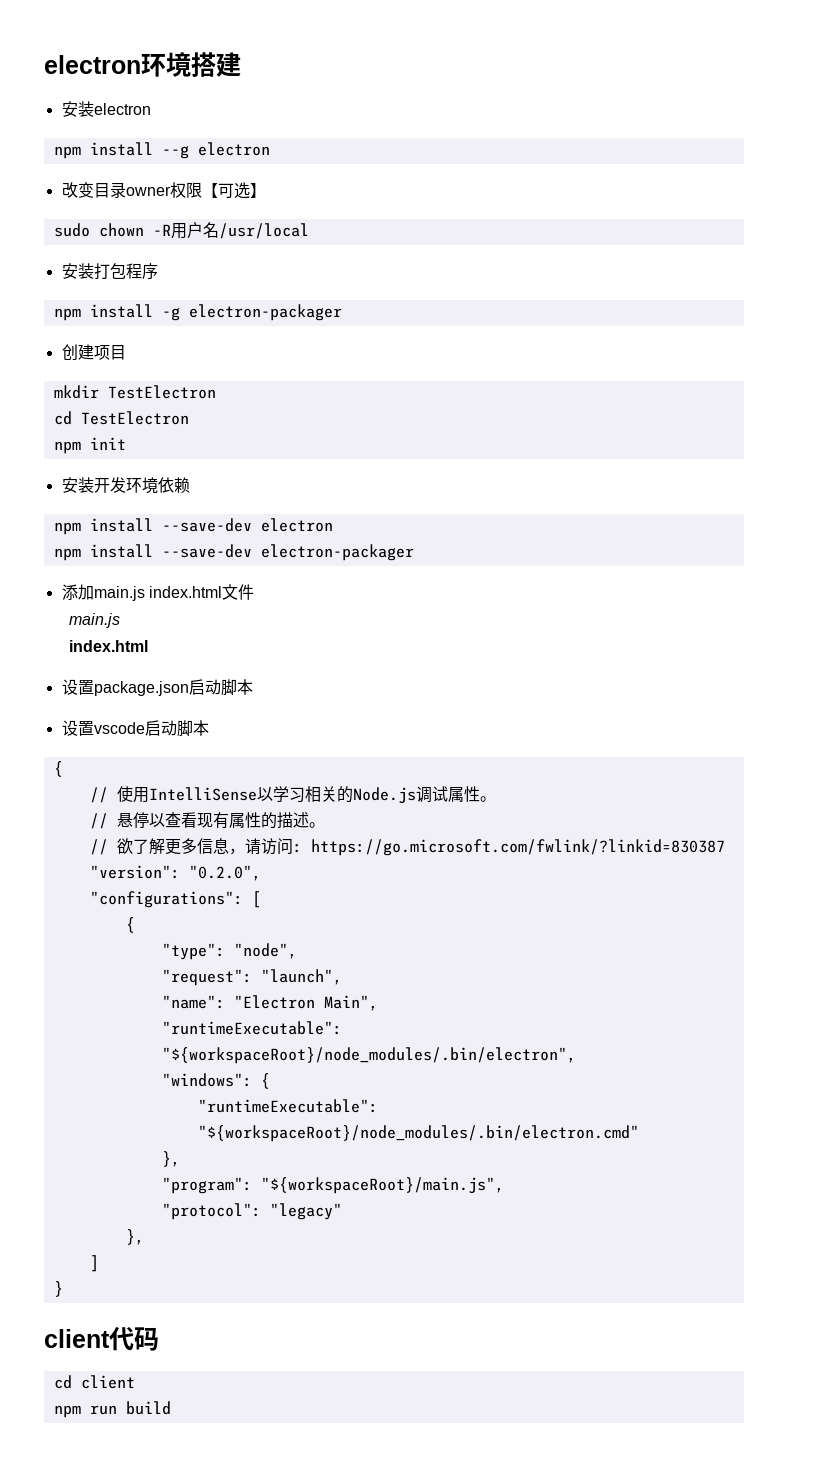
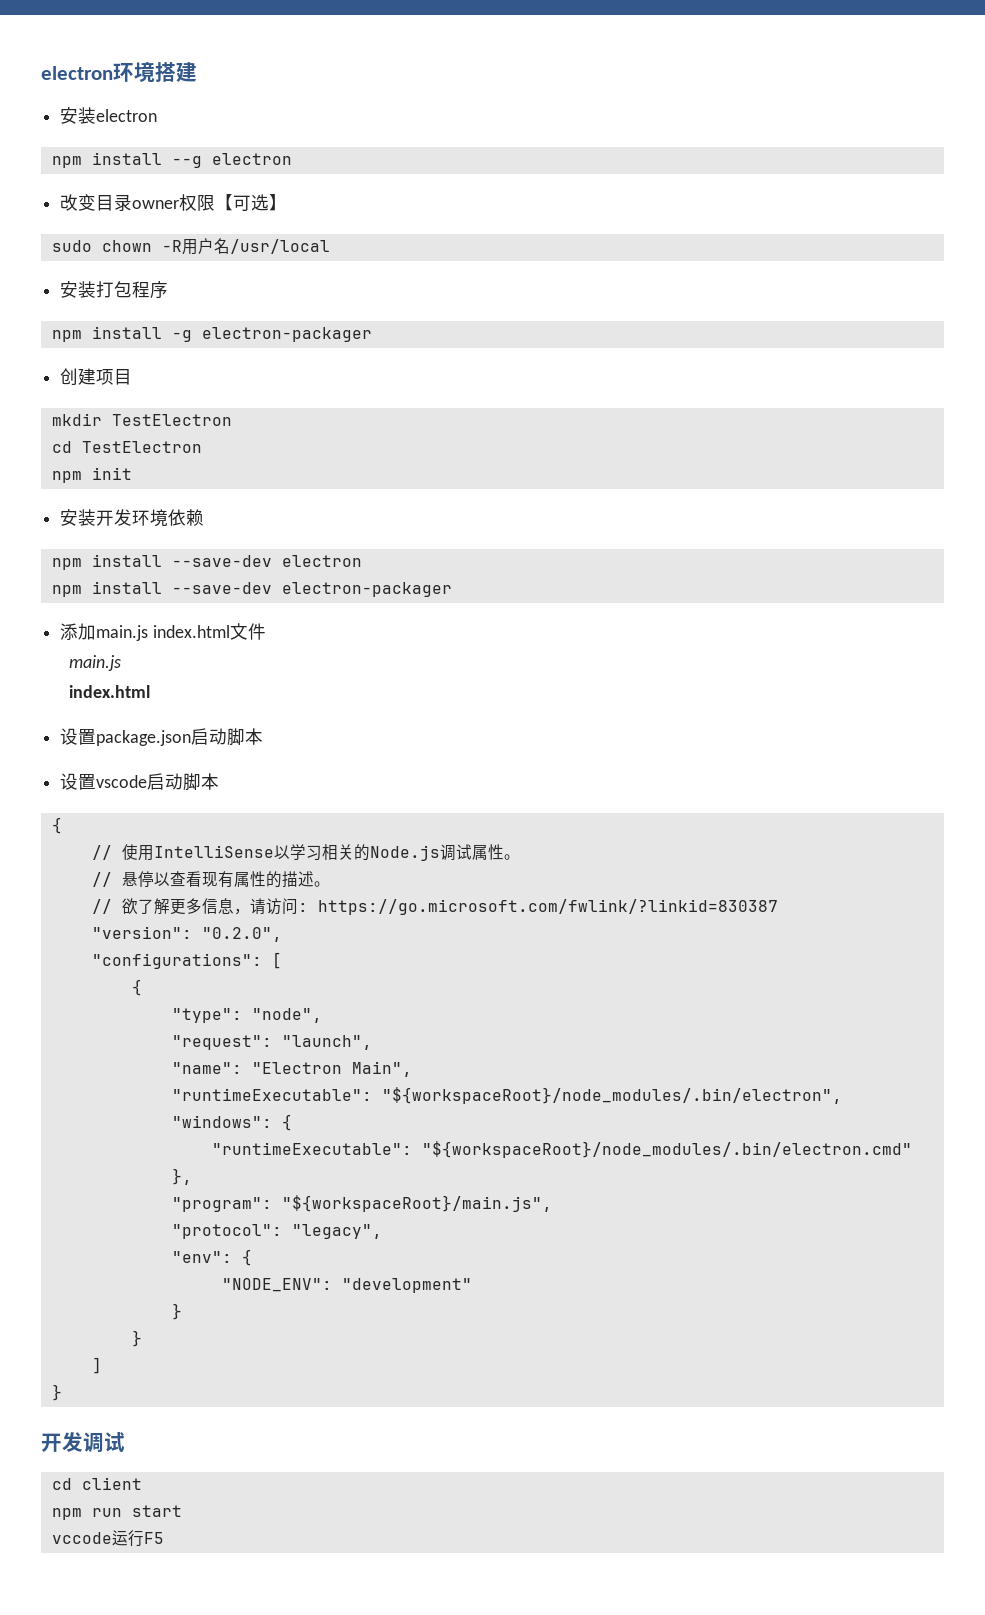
[269,1203,342,1220] [125,1229,144,1245] "legacy" // }, -> [291,1224,382,1239] [171,1249,252,1266] [221,1278,472,1293] [171,1303,182,1320] [131,1330,142,1347] "legacy", // "env": { // "NODE_ENV": "development" // } // }
[44,1327,159,1351] client代码 -> [41,1432,125,1453] 开发调试
[125,1401,171,1415] build -> [131,1505,182,1517] [51,1530,164,1547] start // vccode运行F5

